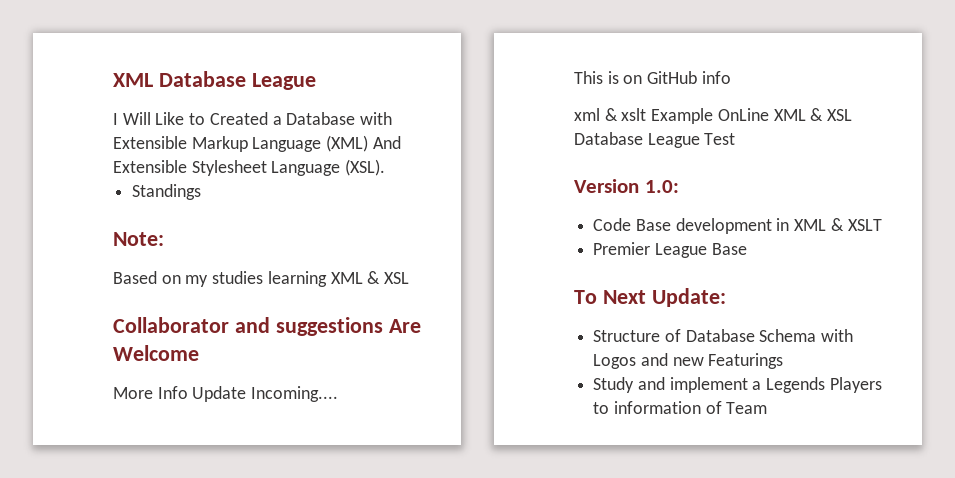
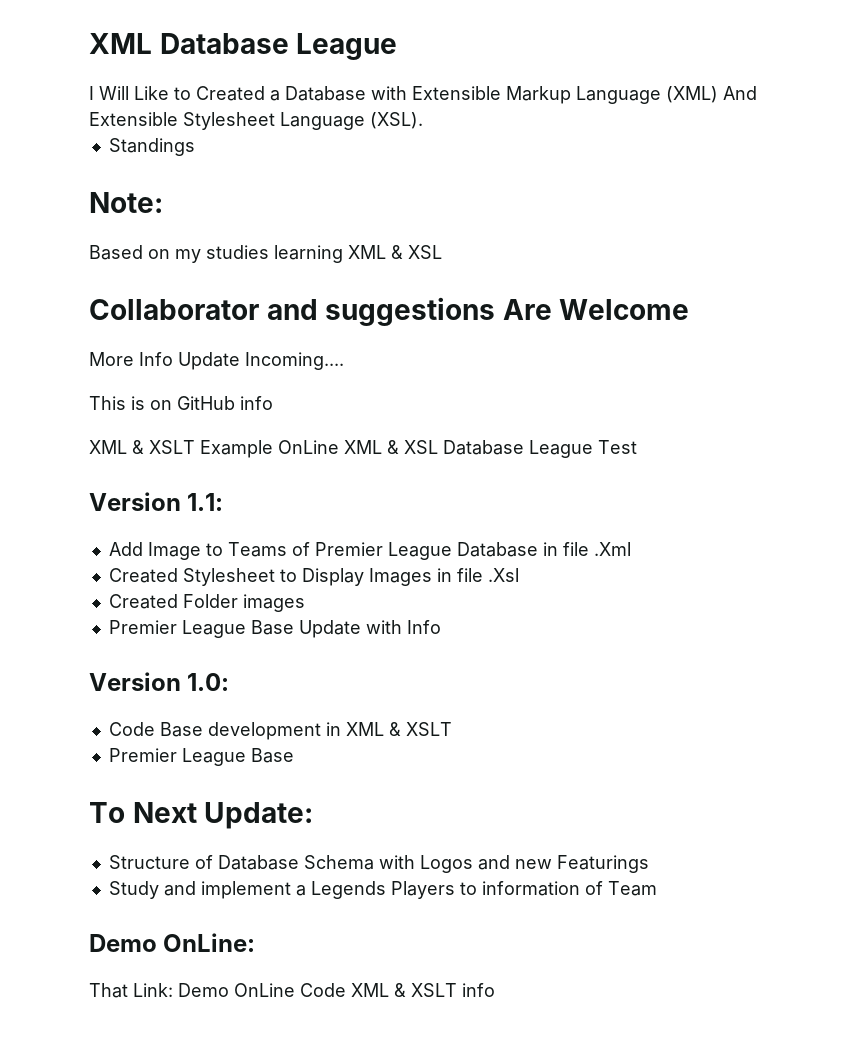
[574,108,647,121] xml & xslt -> [89,440,195,454] XML & XSLT
(736, 139) none -> [89,492,224,511] [108,542,631,560] [108,568,519,586] [108,594,305,612] [108,620,441,638] // Version 1.1: // Add Image to Teams of Premier League Database in file .Xml // Created Stylesheet to Display Images in file .Xsl // Created Folder images // Premier League Base Update with Info
(768, 408) none -> [89,933,256,952] [89,983,495,998] // Demo OnLine: // That Link: Demo OnLine Code XML & XSLT info

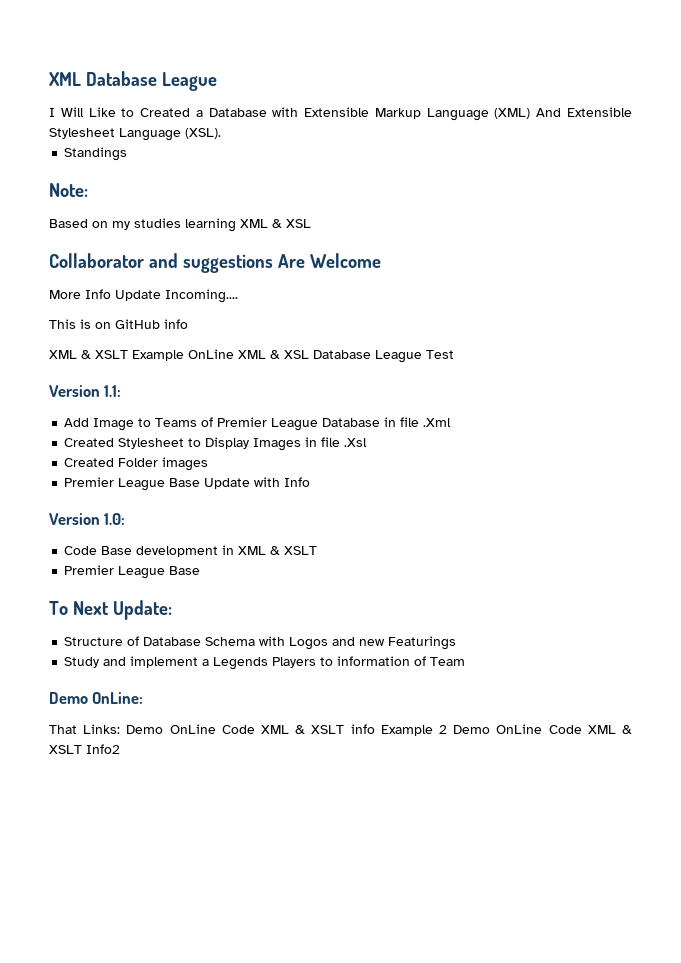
[133,983,173,997] Link: -> [83,724,121,734] Links:
(495, 990) none -> [380,724,632,736] [49,744,120,754] Example 2 Demo OnLine Code XML & XSLT Info2

